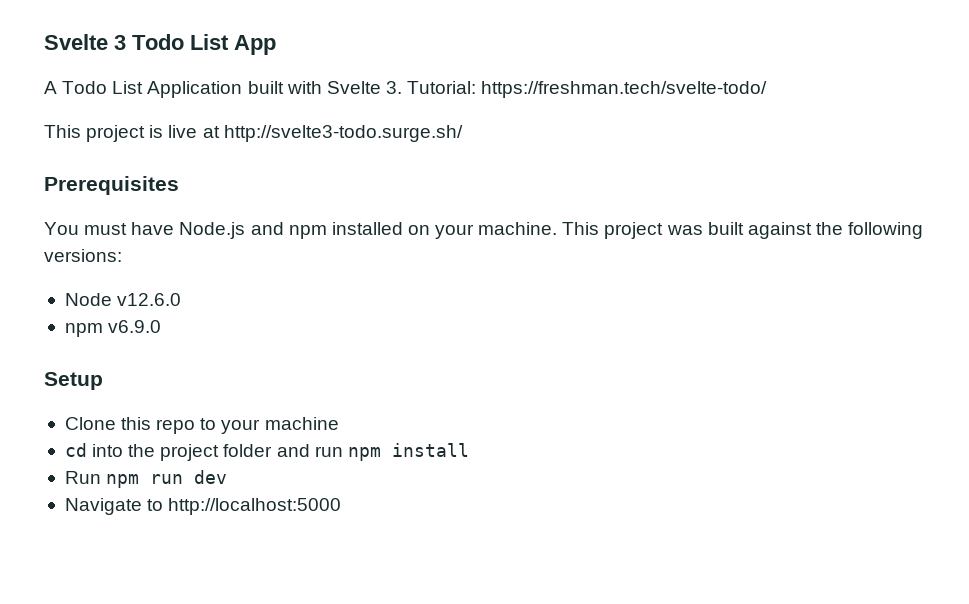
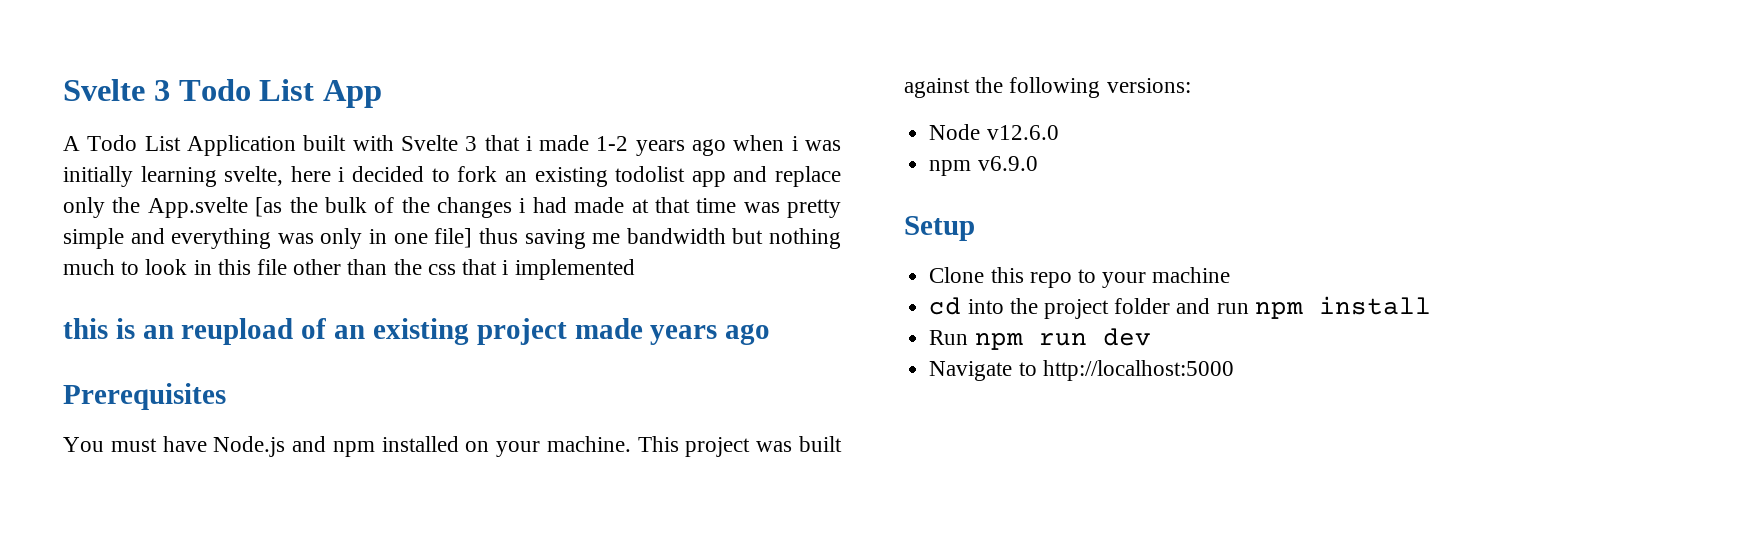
[385,81,768,98] [44,125,463,142] 3. Tutorial: https://freshman.tech/svelte-todo/ // This project is live at http://svelte3-todo.surge.sh/ -> [465,135,841,156] [63,166,842,187] [63,197,841,218] [63,228,842,249] [63,259,635,280] [63,318,771,345] 3 that i made 1-2 years ago when i was initially learning svelte, here i decided to fork an existing todolist app and replace only the App.svelte [as the bulk of the changes i had made at that time was pretty simple and everything was only in one file] thus saving me bandwidth but nothing much to look in this file other than the css that i implemented // this is an reupload of an existing project made years ago

